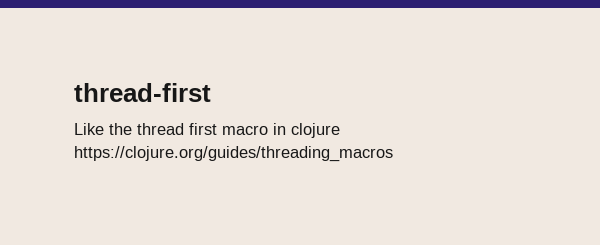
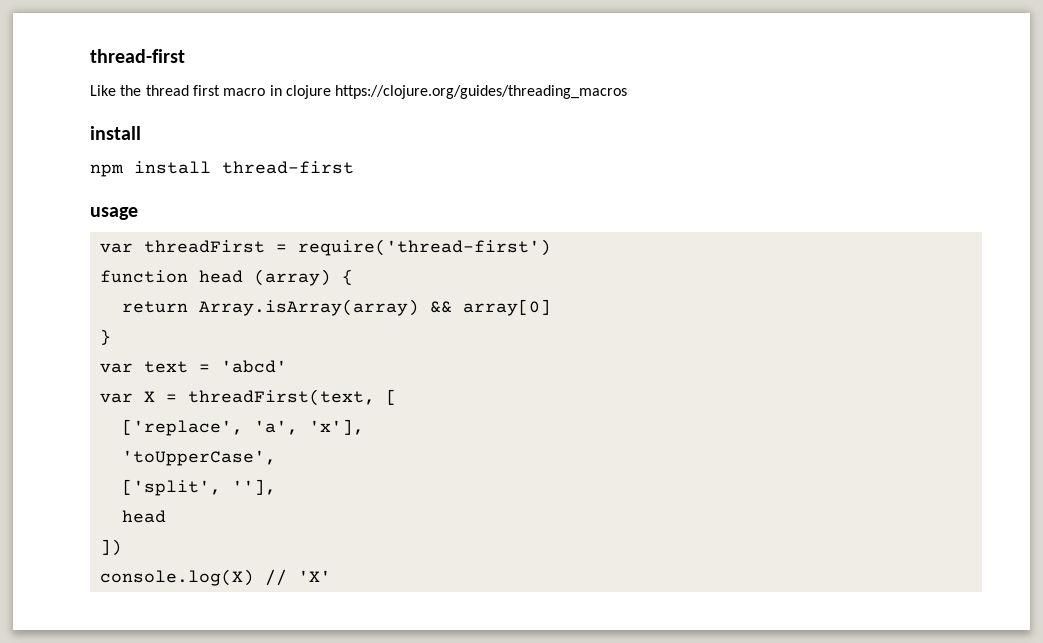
(393, 154) none -> [90,126,141,140] [90,161,354,177] [90,207,138,220] [99,239,551,256] [99,269,353,286] [121,299,551,316] [99,329,111,345] [99,360,287,373] [99,389,397,406] [121,419,364,436] [121,450,276,466] [121,479,276,496] [121,510,166,523] [99,539,122,556] [99,569,331,586] // install // npm install thread-first // usage // var threadFirst = require('thread-first') // function head (array) { // return Array.isArray(array) && array[0] // } // var text = 'abcd' // var X = threadFirst(text, [ // ['replace', 'a', 'x'], // 'toUpperCase', // ['split', ''], // head // ]) // console.log(X) // 'X'

